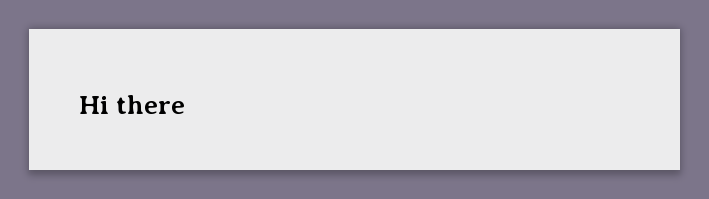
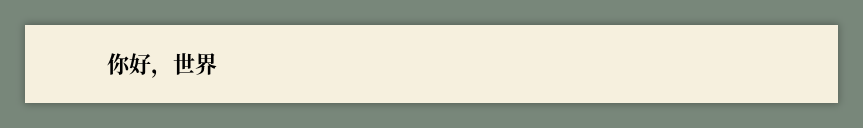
[79,95,186,114] Hi there -> [107,53,217,78] 你好，世界

